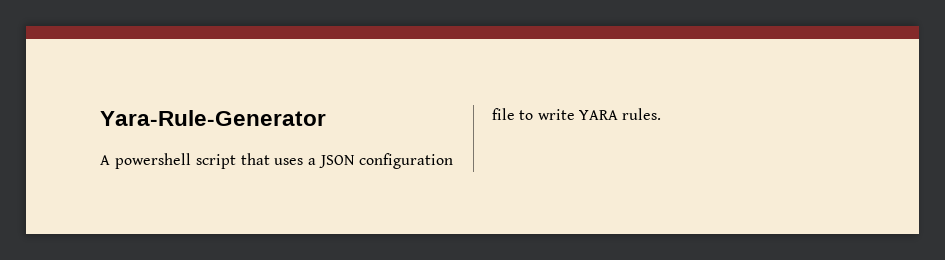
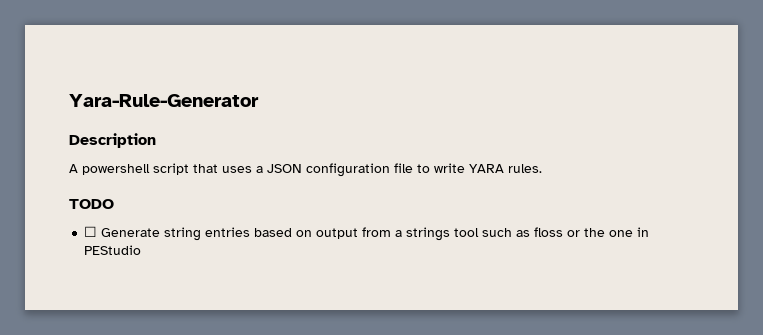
(326, 118) none -> [69,133,156,148] // Description
(662, 114) none -> [69,199,114,209] [84,226,650,241] [84,245,142,255] // TODO // ☐ Generate string entries based on output from a strings tool such as floss or the one in PEStudio

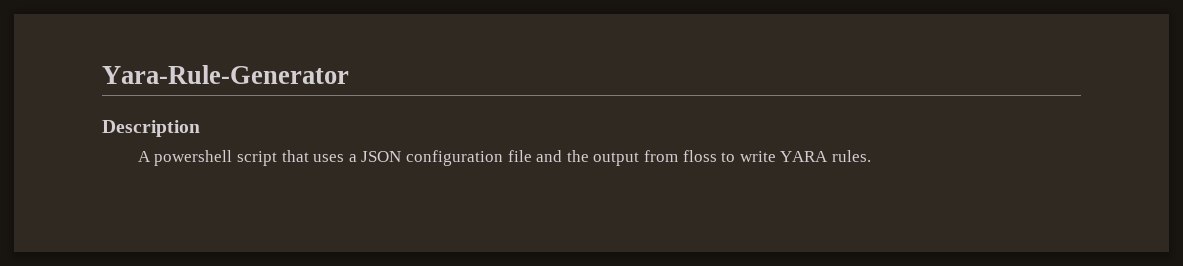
(413, 168) none -> [536,150,717,166] and the output from floss
[69,199,114,209] [84,226,650,241] [84,245,142,255] // TODO // ☐ Generate string entries based on output from a strings tool such as floss or the one in PEStudio -> (871, 156) none

